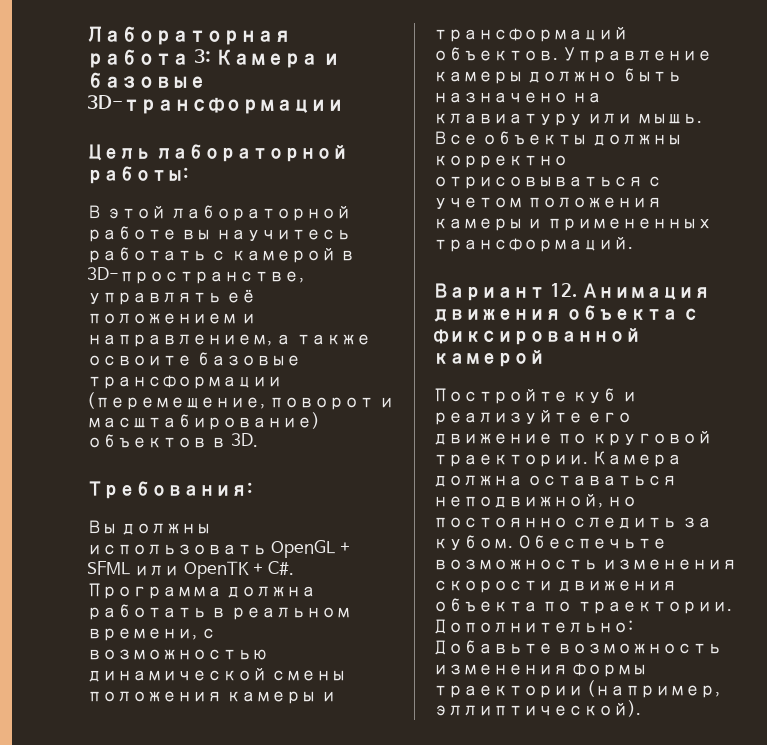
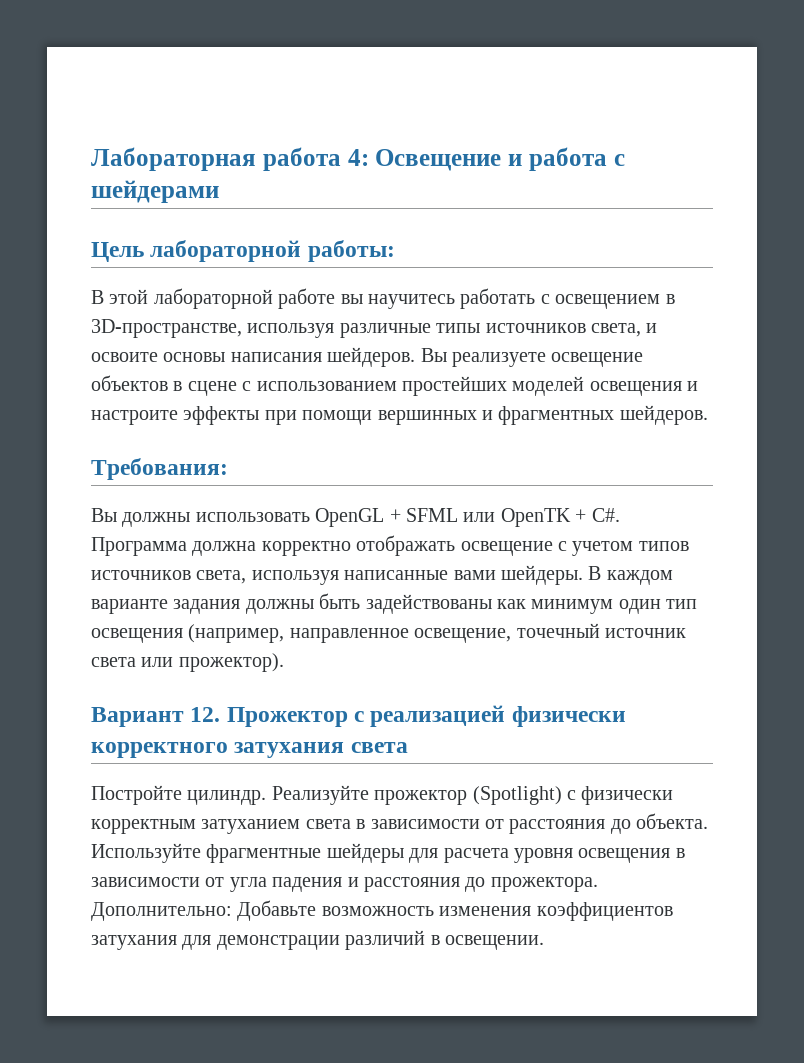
[194,49,341,68] [87,72,206,88] [87,95,344,114] 3: Камера и базовые 3D-трансформации -> [347,147,625,171] [91,180,219,203] 4: Освещение и работа с шейдерами
[230,248,336,263] камерой -> [555,294,661,309] освещением
[87,289,257,305] [87,313,257,324] [87,334,371,347] [87,352,302,366] [87,375,282,389] [87,392,394,410] [87,412,320,430] [87,433,258,448] управлять её положением и направлением, а также освоите базовые трансформации (перемещение, поворот и масштабирование) объектов в 3D. -> [247,323,658,338] [91,347,644,367] [91,375,699,396] [91,405,708,425] используя различные типы источников света, и освоите основы написания шейдеров. Вы реализуете освещение объектов в сцене с использованием простейших моделей освещения и настроите эффекты при помощи вершинных и фрагментных шейдеров.
[87,604,351,620] [87,628,217,641] [87,649,267,660] [87,668,347,682] [87,691,336,704] [433,27,628,42] [433,47,713,63] [433,68,682,84] [433,92,603,103] [433,113,702,126] [433,131,682,146] [433,155,568,168] [433,176,663,189] [433,197,663,210] [433,218,712,231] [433,237,633,252] [433,283,710,301] [433,305,699,322] [433,328,641,345] [433,350,545,367] [433,388,637,404] [433,410,633,425] [433,431,712,446] [433,451,683,467] [433,475,678,487] [433,494,638,508] [433,517,712,529] [433,535,668,551] [433,559,738,570] [433,580,678,593] [433,598,732,614] [433,619,633,634] [433,640,723,655] [433,663,648,677] [433,680,721,698] [433,700,641,717] работать в реальном времени, с возможностью динамической смены положения камеры и трансформаций объектов. Управление камеры должно быть назначено на клавиатуру или мышь. Все объекты должны корректно отрисовываться с учетом положения камеры и примененных трансформаций. // Вариант 12. Анимация движения объекта с фиксированной камерой // Постройте куб и реализуйте его движение по круговой траектории. Камера должна оставаться неподвижной, но постоянно следить за кубом. Обеспечьте возможность изменения скорости движения объекта по траектории. Дополнительно: Добавьте возможность изменения формы траектории (например, эллиптической). -> [261,535,689,556] [91,565,673,585] [91,593,698,614] [91,623,686,643] [91,653,284,672] [91,705,626,727] [91,742,408,758] [91,785,674,805] [91,813,709,834] [91,843,685,863] [91,877,598,892] [91,900,673,921] [91,930,544,950] корректно отображать освещение с учетом типов источников света, используя написанные вами шейдеры. В каждом варианте задания должны быть задействованы как минимум один тип освещения (например, направленное освещение, точечный источник света или прожектор). // Вариант 12. Прожектор с реализацией физически корректного затухания света // Постройте цилиндр. Реализуйте прожектор (Spotlight) с физически корректным затуханием света в зависимости от расстояния до объекта. Используйте фрагментные шейдеры для расчета уровня освещения в зависимости от угла падения и расстояния до прожектора. Дополнительно: Добавьте возможность изменения коэффициентов затухания для демонстрации различий в освещении.

